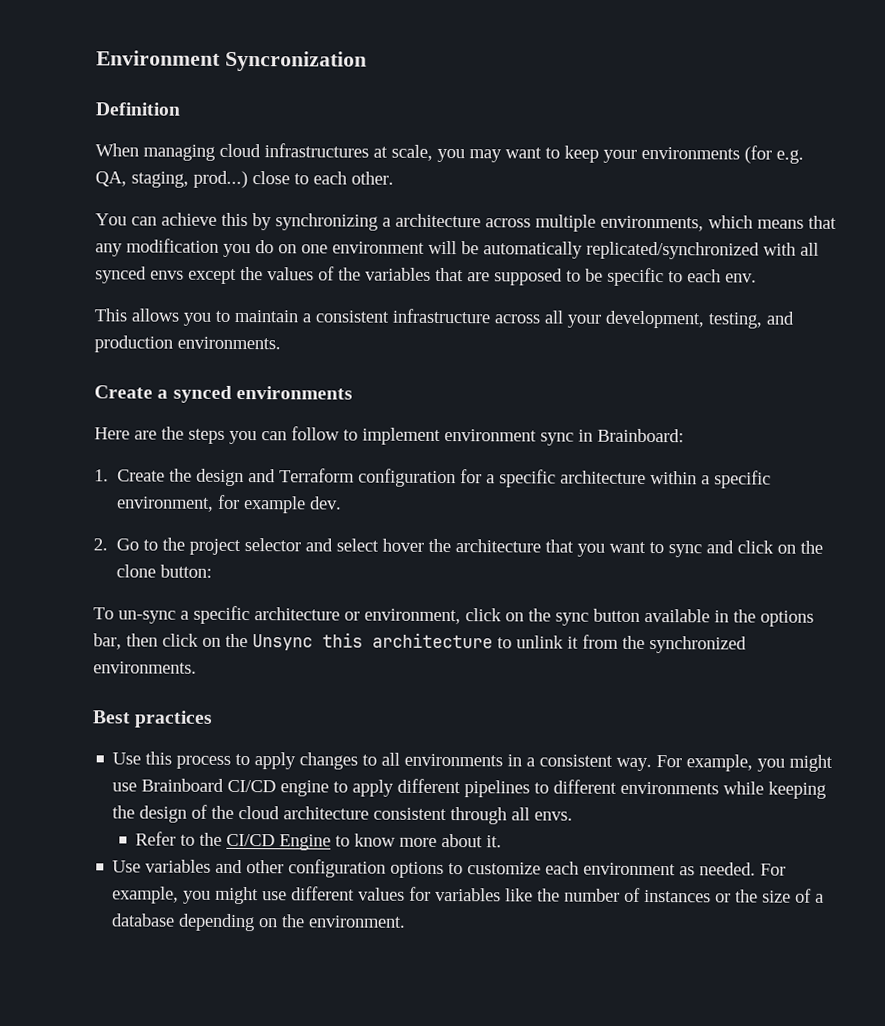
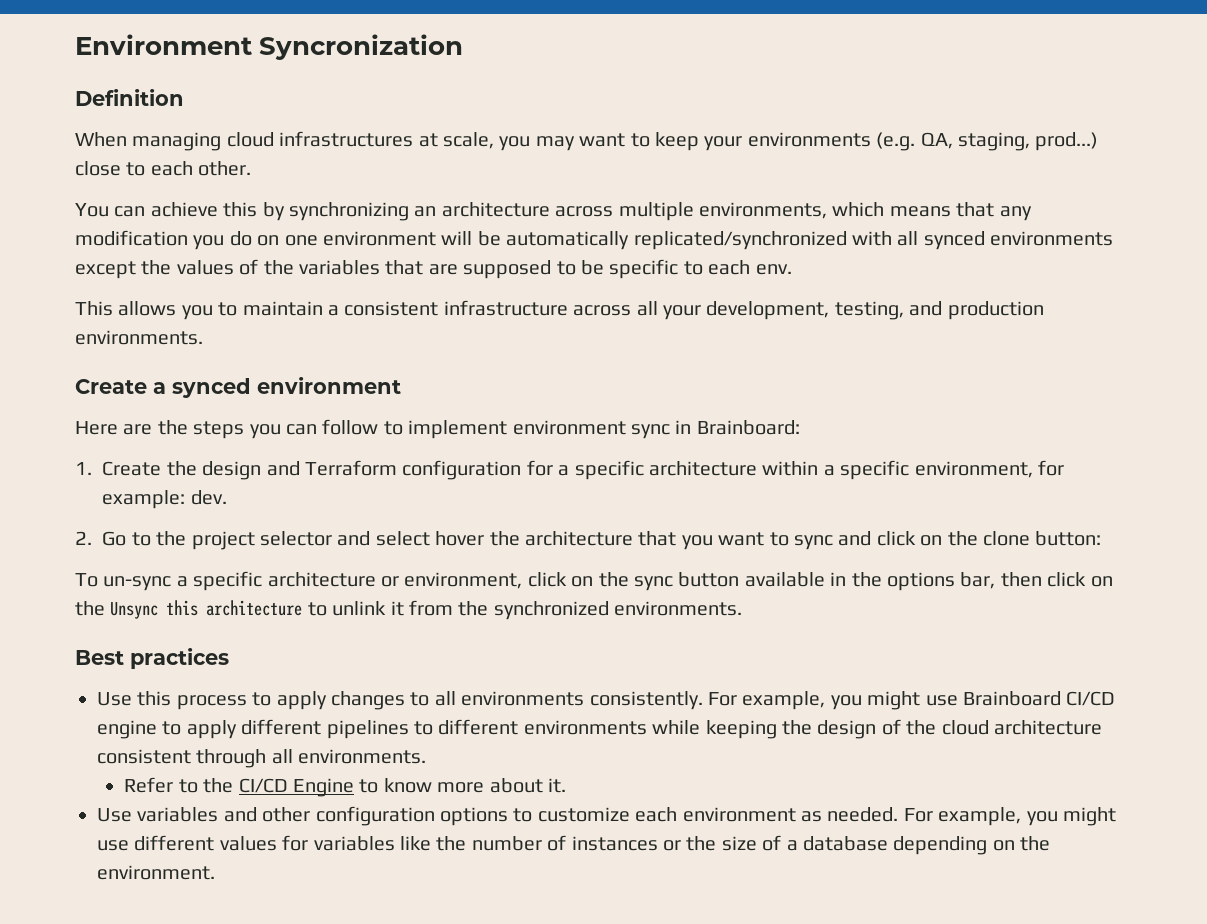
[744,145,804,164] (for e.g. -> [876,132,916,151] (e.g.
[382,217,391,227] a -> [414,206,437,217] an
[150,270,184,280] envs -> [990,231,1114,246] environments
[235,385,353,400] environments -> [257,377,401,394] environment
[243,496,307,514] example -> [102,490,186,509] example:
[507,754,653,772] in a consistent way. -> [589,691,703,710] consistently.
[534,811,574,821] envs. -> [298,749,427,764] environments.

